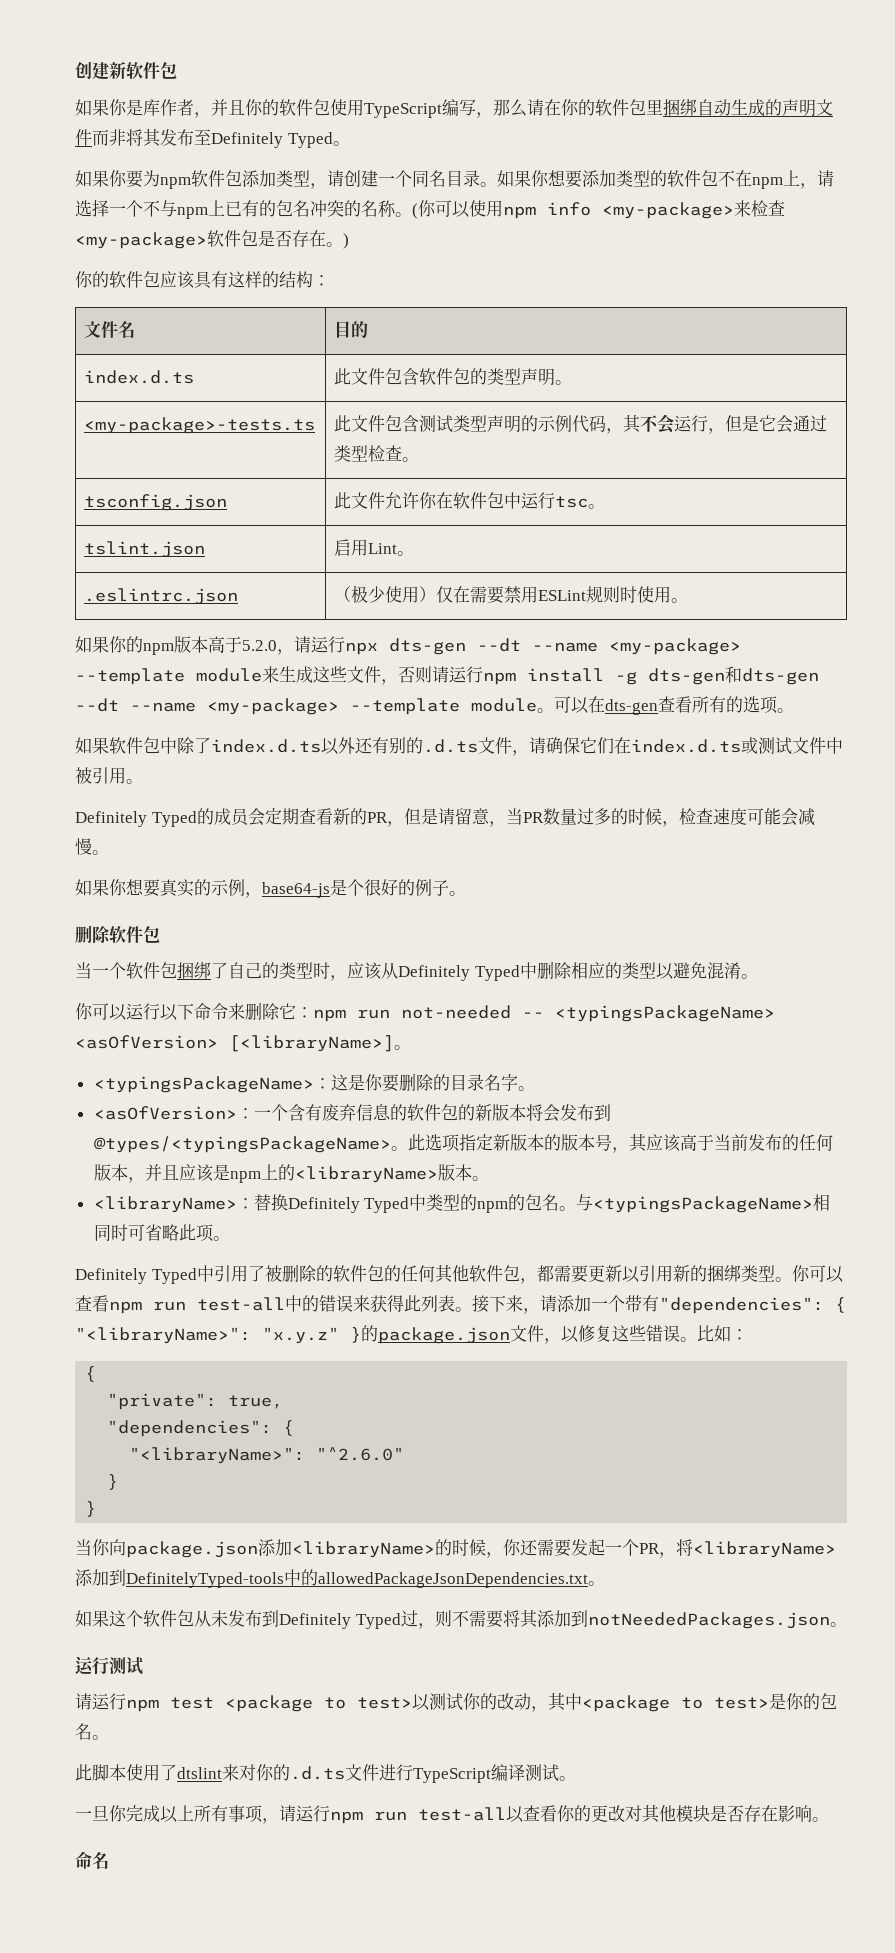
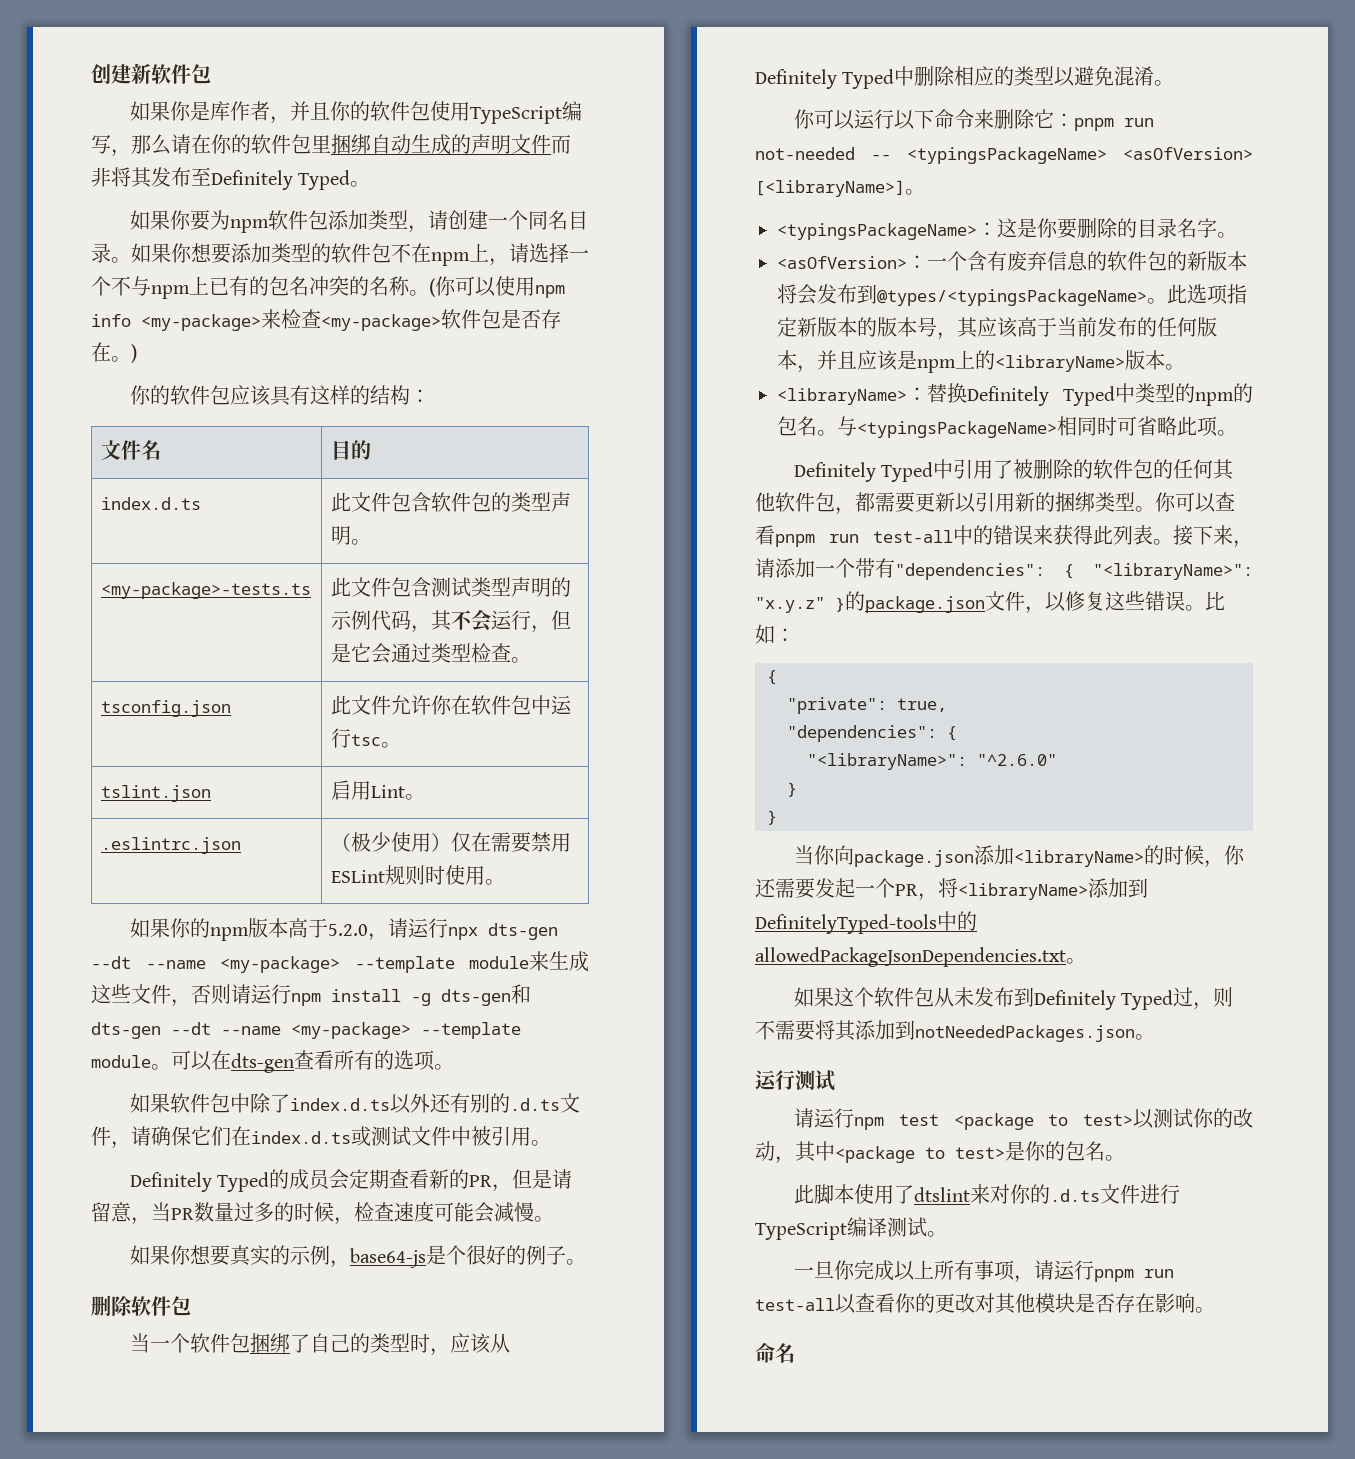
[313,1009,346,1022] npm -> [1074,118,1115,131] pnpm
[109,1301,142,1314] npm -> [775,534,815,547] pnpm
[330,1811,363,1824] npm -> [1094,1269,1135,1282] pnpm

